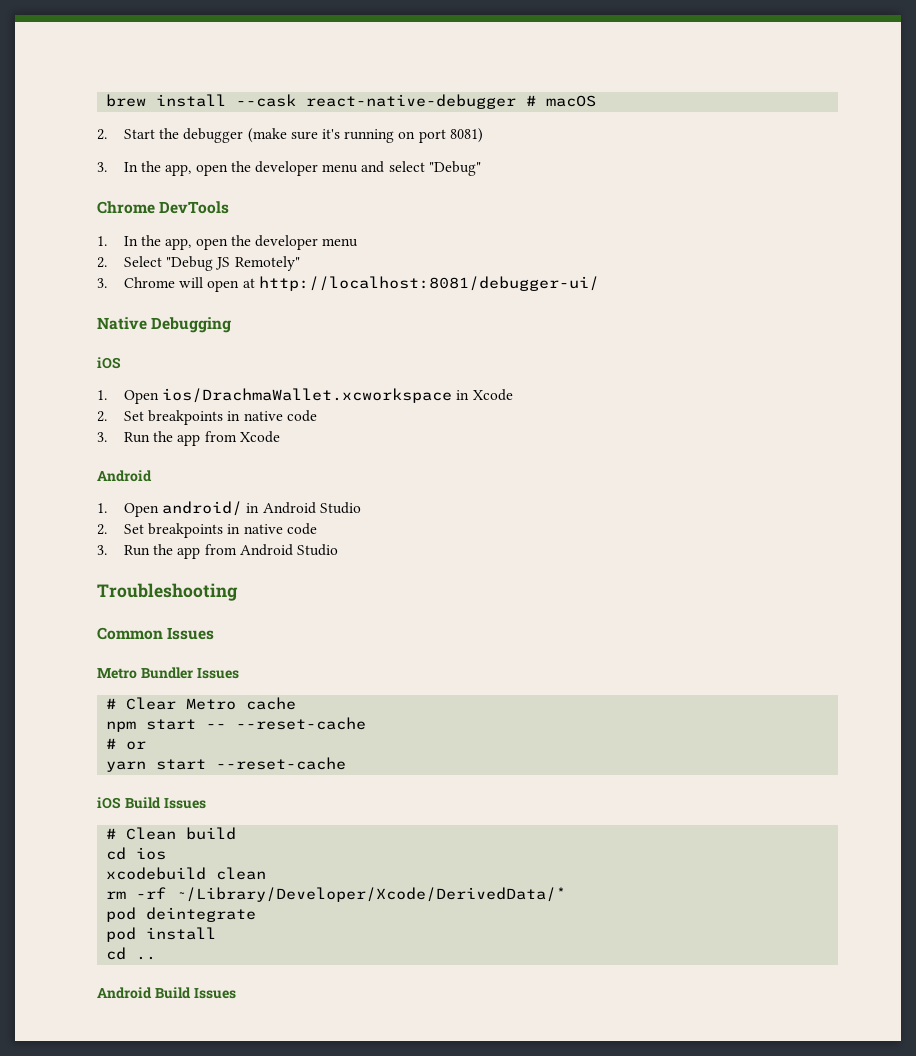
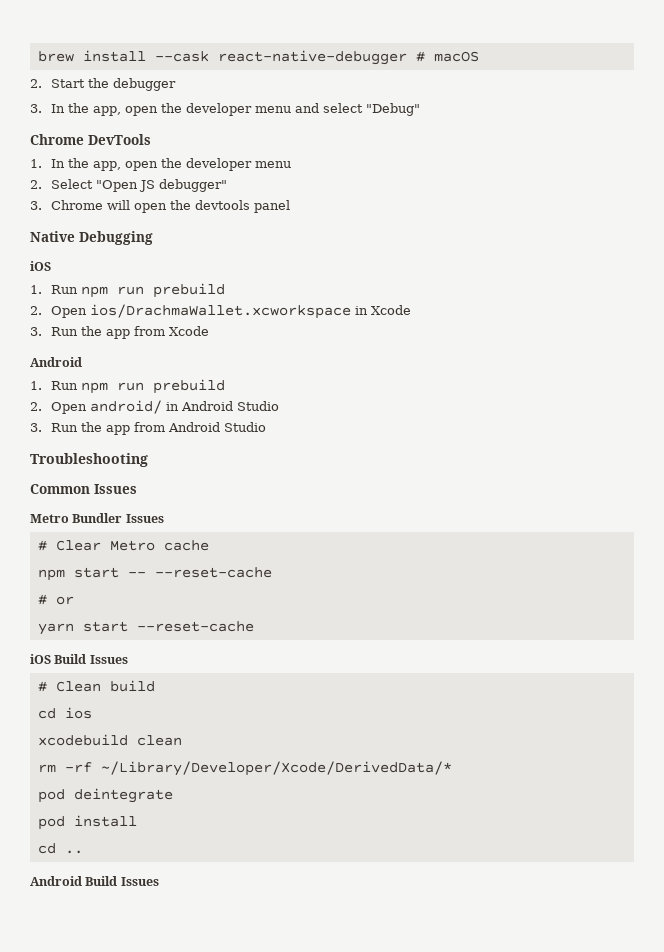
[247,128,483,143] (make sure it's running on port 8081) -> (177, 84) none
[166,256,300,271] "Debug JS Remotely" -> [96,179,228,192] "Open JS debugger"
[242,276,599,291] at http://localhost:8081/debugger-ui/ -> [170,200,291,213] the devtools panel
(107, 395) none -> [51,283,226,298] [30,306,42,315] Run npm run prebuild // 2.
[97,410,317,425] // 2. Set breakpoints in native code -> (412, 310) none
(107, 508) none -> [51,379,226,394] [30,402,42,411] Run npm run prebuild // 2.
[97,523,317,538] // 2. Set breakpoints in native code -> (280, 406) none

